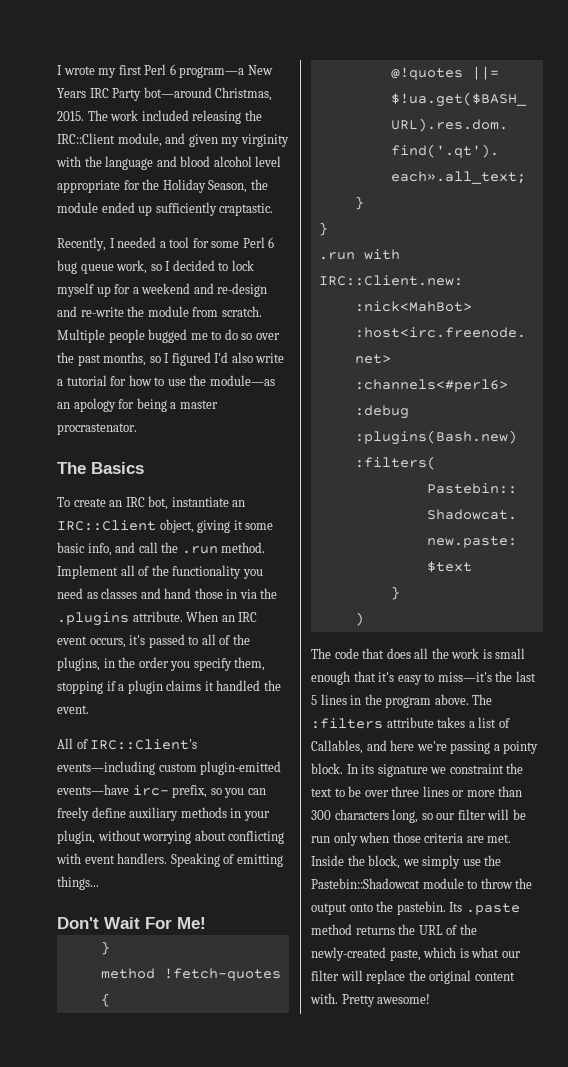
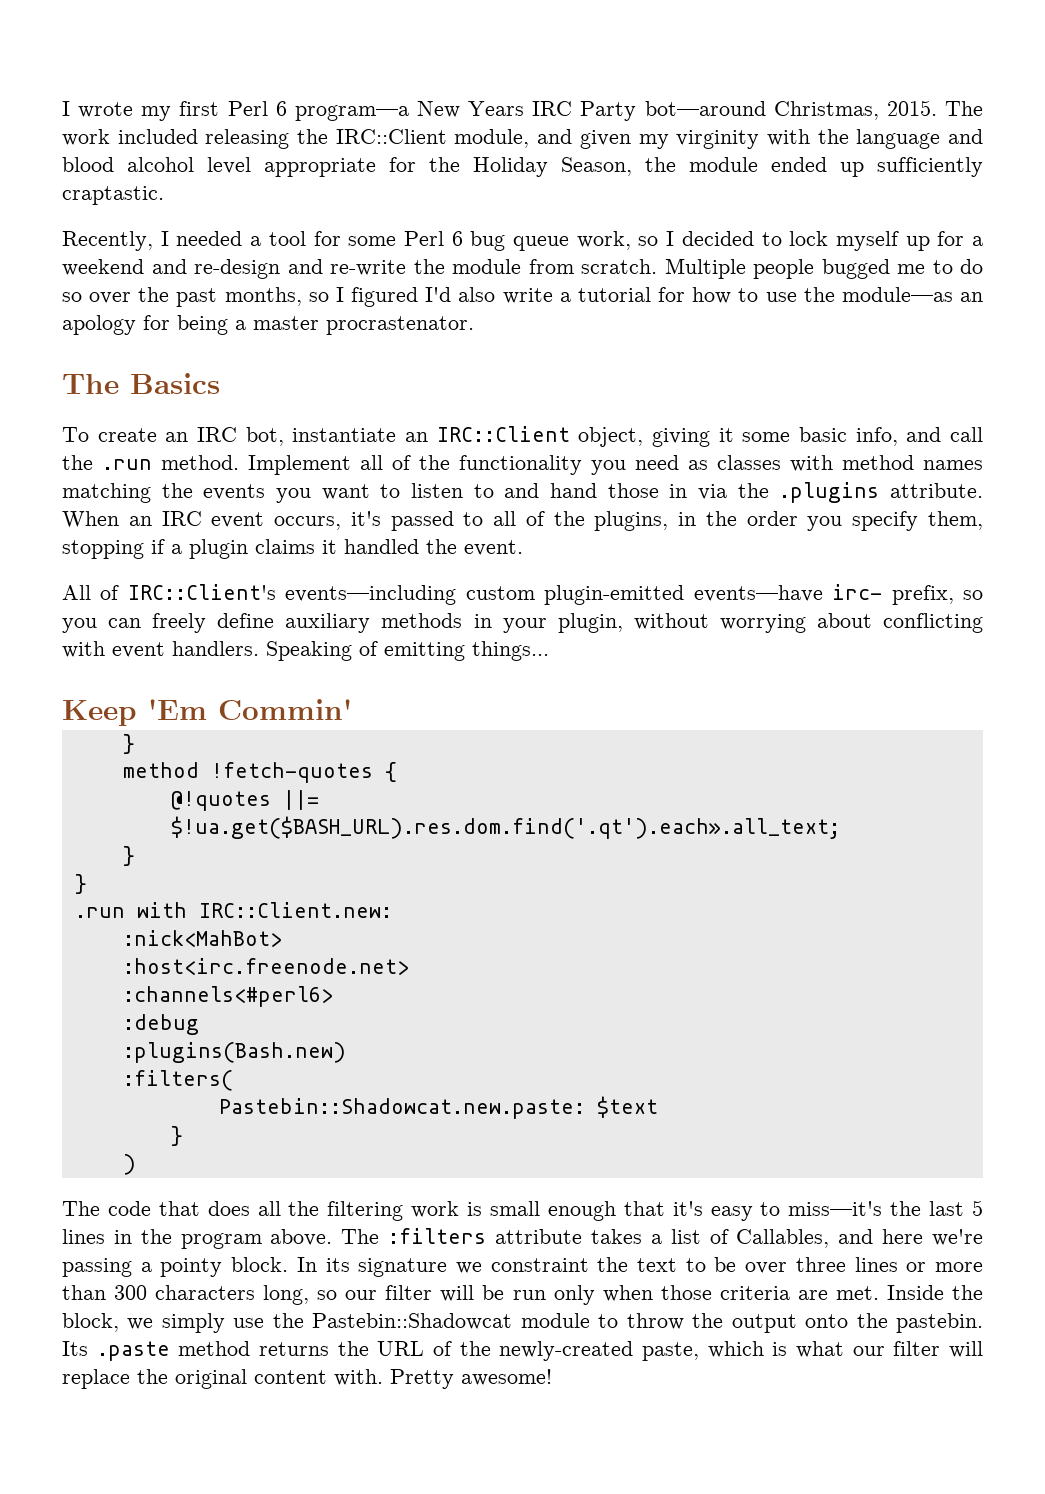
(138, 593) none -> [790,455,983,472] [62,483,494,503] with method names matching the events you want to listen to
[57,917,206,929] Don't Wait For Me! -> [62,699,352,726] Keep 'Em Commin'
(449, 653) none -> [327,1201,404,1221] filtering

